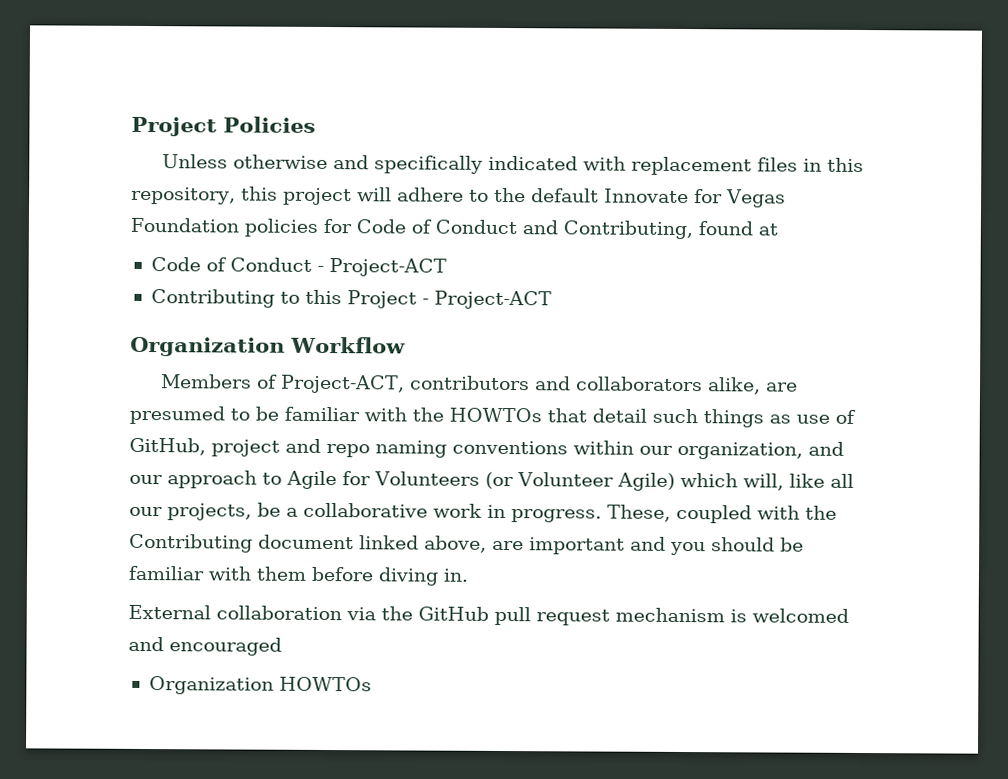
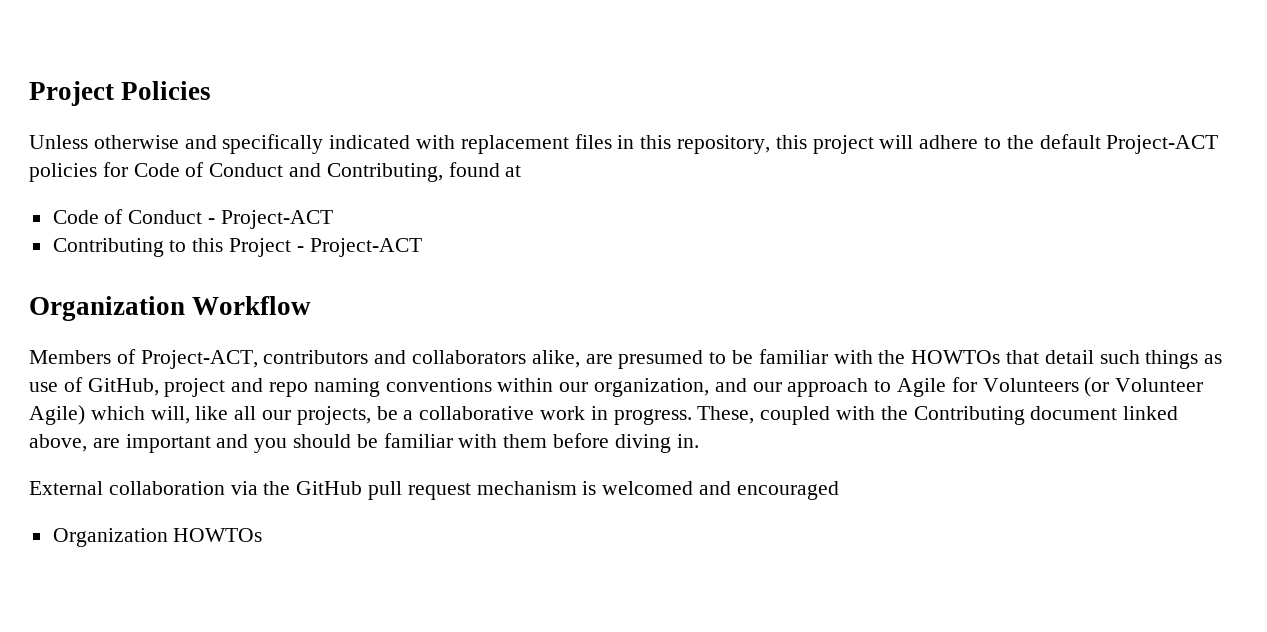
[603,188,786,208] [130,217,239,233] Innovate for Vegas Foundation -> [1106,135,1219,154] Project-ACT

